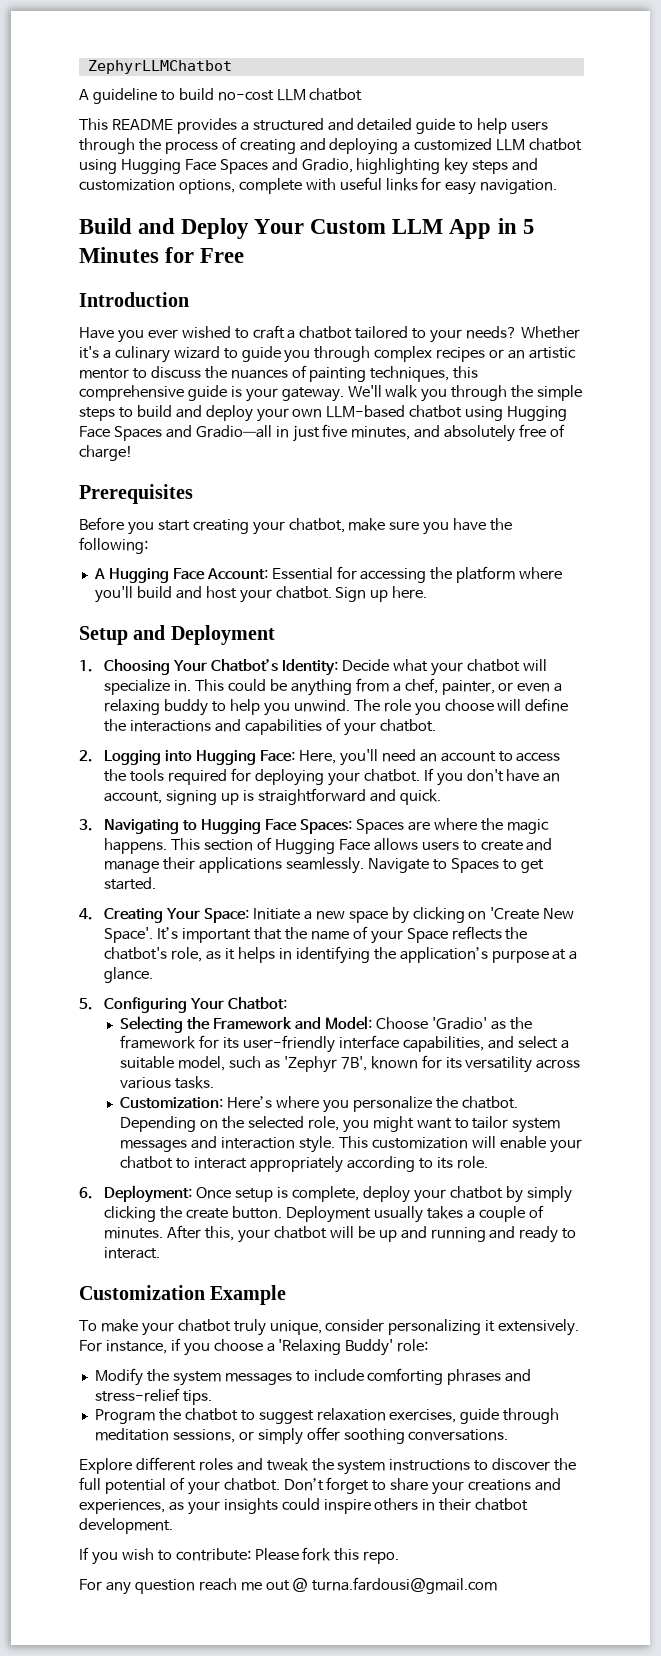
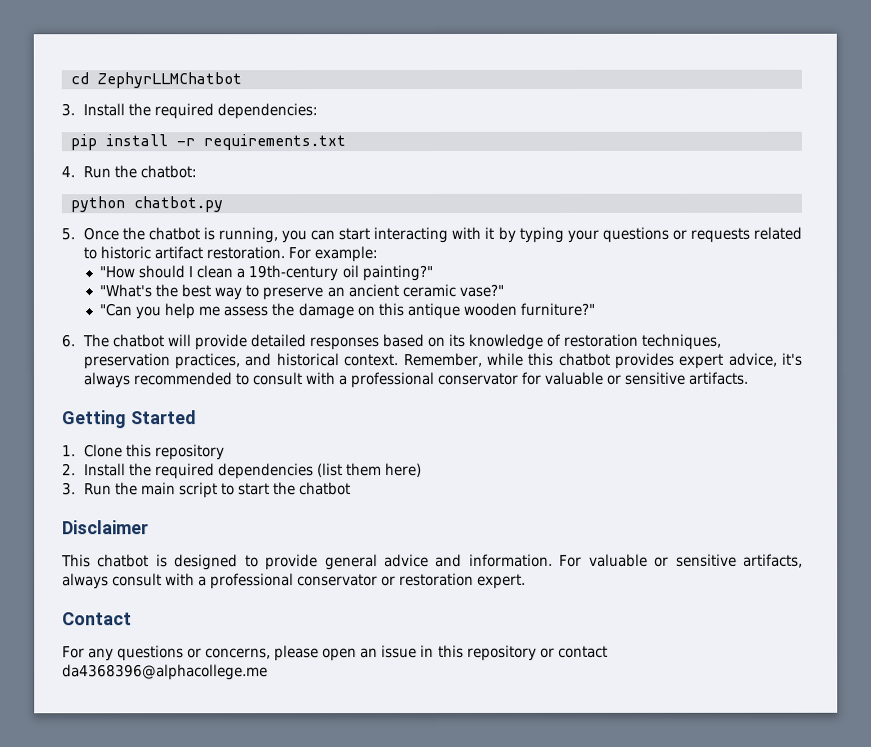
(87, 67) none -> [70,72,89,85] cd
[79,88,363,104] [79,118,549,134] [79,137,583,155] [79,158,539,175] [79,177,558,195] [79,218,534,239] [79,247,245,263] [79,292,189,307] [79,325,580,343] [79,346,576,363] [79,365,479,382] [79,385,583,402] [79,405,568,422] [79,424,566,442] [79,445,133,461] [79,484,193,504] [79,517,513,535] [79,537,148,554] [93,566,563,583] [94,586,428,603] [79,625,275,645] [79,659,547,676] [104,678,563,696] [104,698,569,716] [104,718,436,736] [79,749,561,766] [104,768,561,786] [104,788,441,805] [79,818,549,834] [104,837,553,854] [104,857,544,874] [104,877,157,890] [79,907,575,924] [104,926,528,944] [104,946,578,964] [104,967,154,983] [79,997,288,1013] [120,1016,532,1033] [120,1035,569,1053] [120,1055,581,1073] [120,1076,215,1089] [120,1096,518,1113] [120,1116,561,1133] [120,1136,582,1153] [120,1156,488,1173] [79,1185,572,1203] [104,1205,544,1223] [104,1225,577,1243] [104,1247,161,1259] [79,1285,287,1305] [79,1319,580,1336] [79,1338,429,1356] [94,1368,532,1386] [94,1388,212,1405] [94,1408,560,1424] [94,1427,509,1445] [79,1457,577,1475] [79,1477,562,1495] [79,1498,529,1515] [79,1518,173,1534] [79,1547,400,1565] [79,1577,498,1595] A guideline to build no-cost LLM chatbot // This README provides a structured and detailed guide to help users through the process of creating and deploying a customized LLM chatbot using Hugging Face Spaces and Gradio, highlighting key steps and customization options, complete with useful links for easy navigation. // Build and Deploy Your Custom LLM App in 5 Minutes for Free // Introduction // Have you ever wished to craft a chatbot tailored to your needs? Whether it's a culinary wizard to guide you through complex recipes or an artistic mentor to discuss the nuances of painting techniques, this comprehensive guide is your gateway. We'll walk you through the simple steps to build and deploy your own LLM-based chatbot using Hugging Face Spaces and Gradio—all in just five minutes, and absolutely free of charge! // Prerequisites // Before you start creating your chatbot, make sure you have the following: // A Hugging Face Account: Essential for accessing the platform where you'll build and host your chatbot. Sign up here. // Setup and Deployment // 1. Choosing Your Chatbot’s Identity: Decide what your chatbot will specialize in. This could be anything from a chef, painter, or even a relaxing buddy to help you unwind. The role you choose will define the interactions and capabilities of your chatbot. // 2. Logging into Hugging Face: Here, you'll need an account to access the tools required for deploying your chatbot. If you don't have an account, signing up is straightforward and quick. // 3. Navigating to Hugging Face Spaces: Spaces are where the magic happens. This section of Hugging Face allows users to create and manage their applications seamlessly. Navigate to Spaces to get started. // 4. Creating Your Space: Initiate a new space by clicking on 'Create New Space'. It’s important that the name of your Space reflects the chatbot's role, as it helps in identifying the application’s purpose at a glance. // 5. Configuring Your Chatbot: // Selecting the Framework and Model: Choose 'Gradio' as the framework for its user-friendly interface capabilities, and select a suitable model, such as 'Zephyr 7B', known for its versatility across various tasks. // Customization: Here’s where you personalize the chatbot. Depending on the selected role, you might want to tailor system messages and interaction style. This customization will enable your chatbot to interact appropriately according to its role. // 6. Deployment: Once setup is complete, deploy your chatbot by simply clicking the create button. Deployment usually takes a couple of minutes. After this, your chatbot will be up and running and ready to interact. // Customization Example // To make your chatbot truly unique, consider personalizing it extensively. For instance, if you choose a 'Relaxing Buddy' role: // Modify the system messages to include comforting phrases and stress-relief tips. // Program the chatbot to suggest relaxation exercises, guide through meditation sessions, or simply offer soothing conversations. // Explore different roles and tweak the system instructions to discover the full potential of your chatbot. Don’t forget to share your creations and experiences, as your insights could inspire others in their chatbot development. // If you wish to contribute: Please fork this repo. // For any question reach me out @ turna.fardousi@gmail.com -> [61,103,318,120] [70,134,346,151] [61,165,197,179] [70,196,223,213] [61,226,802,244] [82,246,378,263] [99,265,433,282] [99,283,504,301] [99,302,595,320] [61,333,722,351] [82,352,802,370] [82,371,750,389] [62,410,197,429] [62,444,225,461] [62,463,423,480] [62,482,352,499] [62,520,149,535] [61,553,804,571] [62,572,527,590] [62,612,132,626] [62,644,608,662] [62,664,268,681] 3. Install the required dependencies: // pip install -r requirements.txt // 4. Run the chatbot: // python chatbot.py // 5. Once the chatbot is running, you can start interacting with it by typing your questions or requests related to historic artifact restoration. For example: // "How should I clean a 19th-century oil painting?" // "What's the best way to preserve an ancient ceramic vase?" // "Can you help me assess the damage on this antique wooden furniture?" // 6. The chatbot will provide detailed responses based on its knowledge of restoration techniques, preservation practices, and historical context. Remember, while this chatbot provides expert advice, it's always recommended to consult with a professional conservator for valuable or sensitive artifacts. // Getting Started // 1. Clone this repository // 2. Install the required dependencies (list them here) // 3. Run the main script to start the chatbot // Disclaimer // This chatbot is designed to provide general advice and information. For valuable or sensitive artifacts, always consult with a professional conservator or restoration expert. // Contact // For any questions or concerns, please open an issue in this repository or contact da4368396@alphacollege.me

